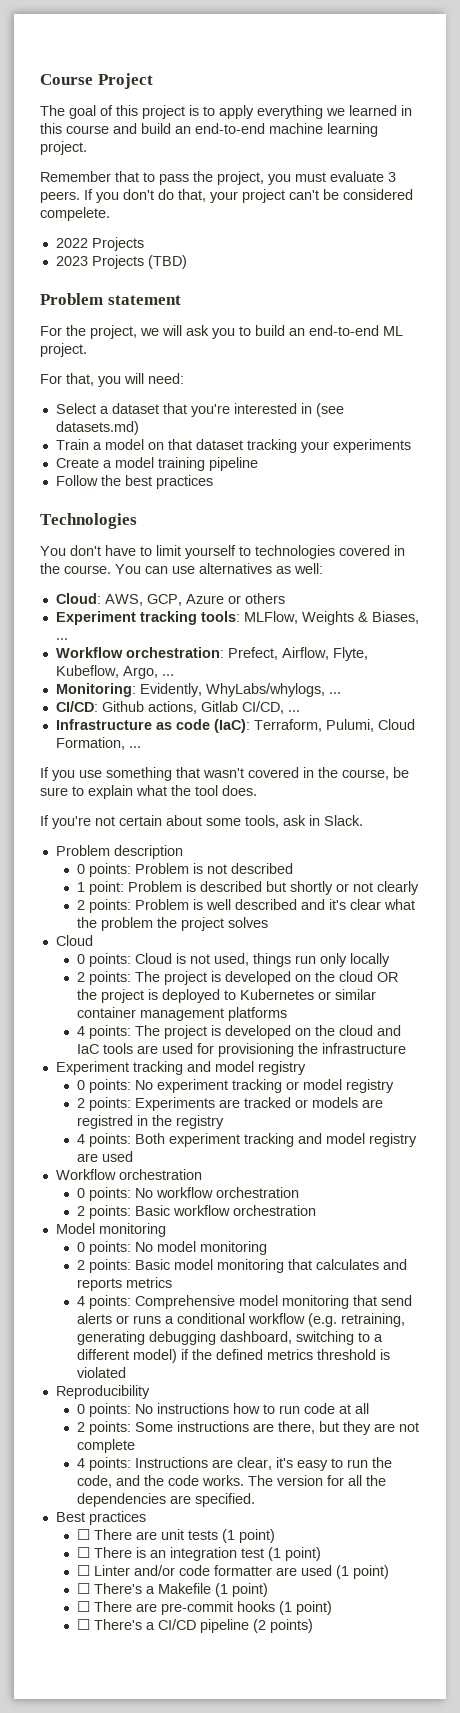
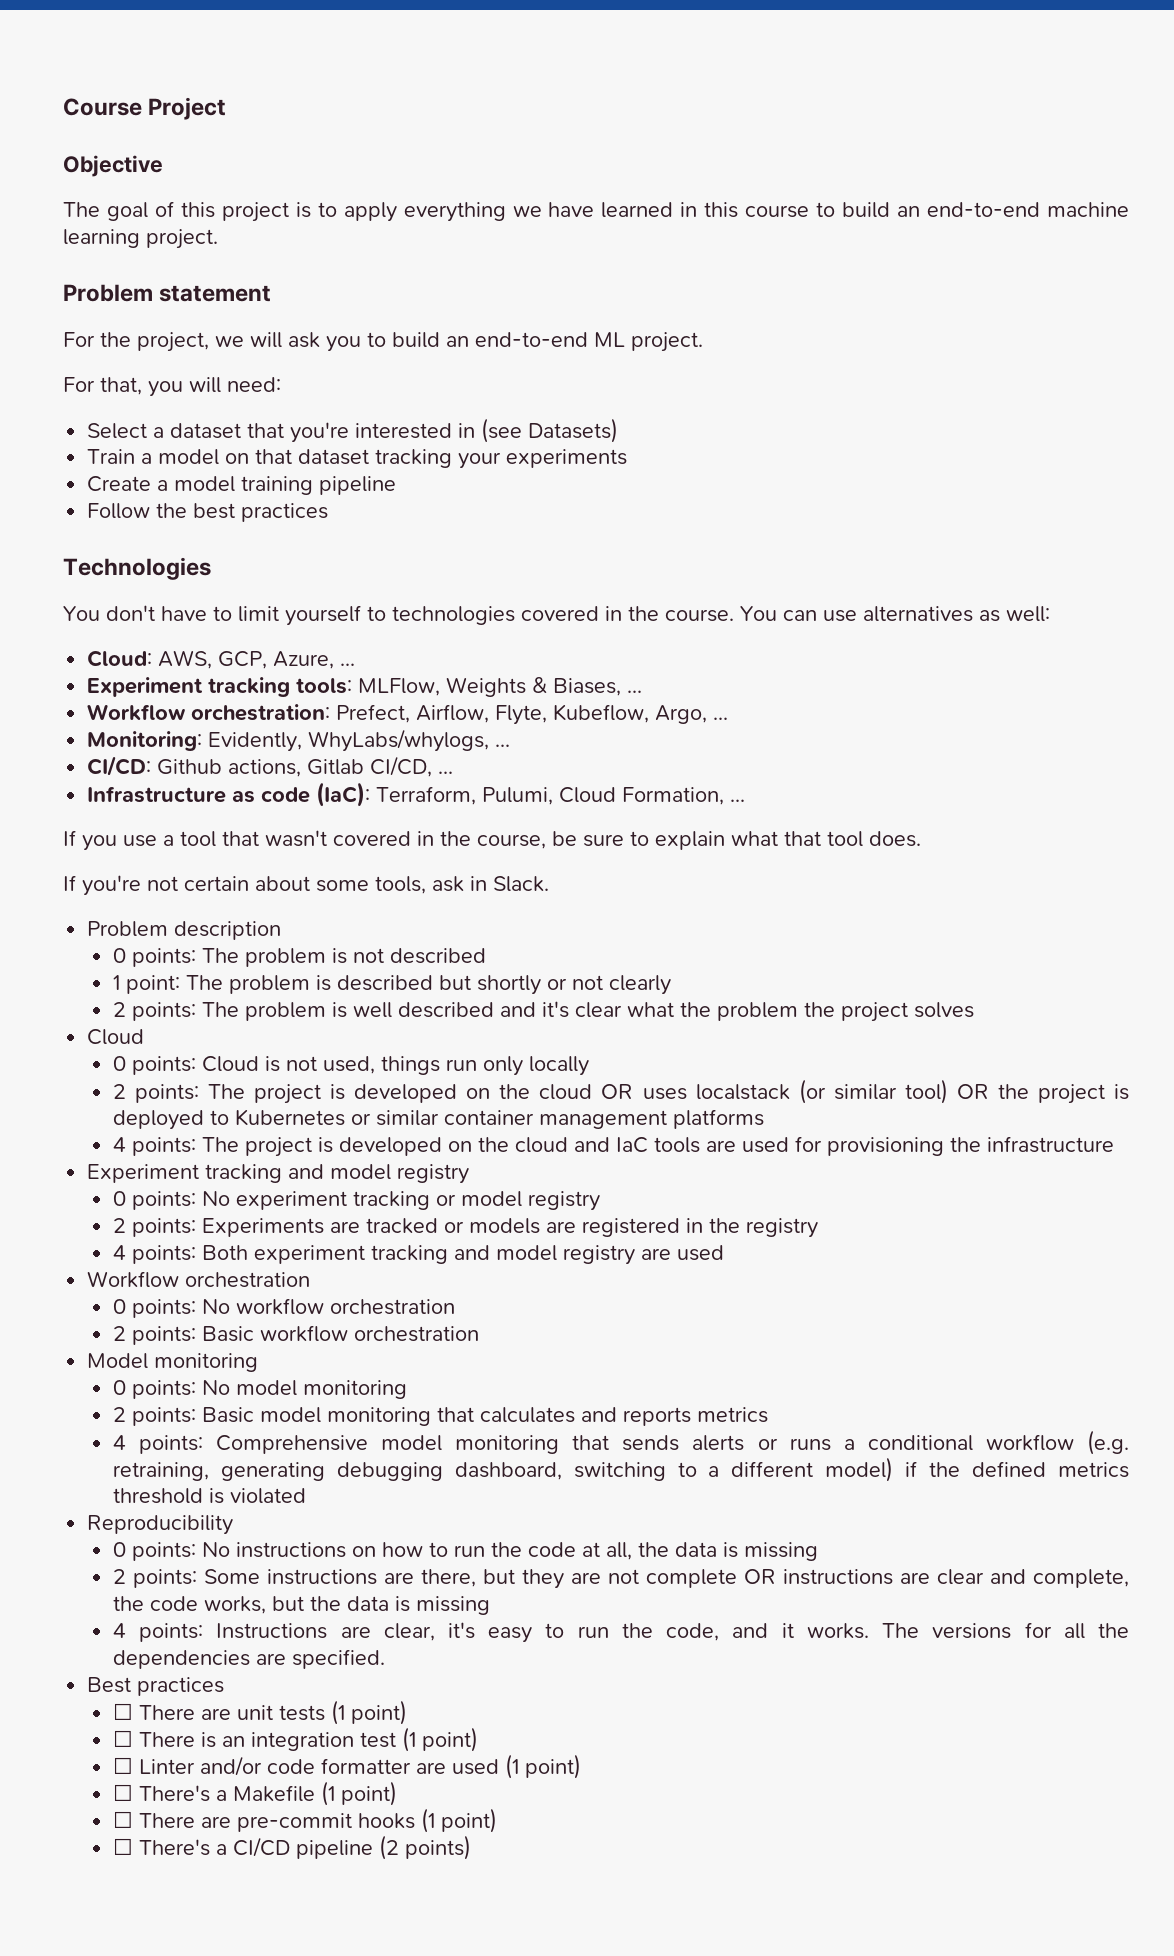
(153, 81) none -> [63,155,163,177] // Objective
(345, 112) none -> [548,202,595,217] have
[113,123,137,134] and -> [816,202,836,217] to
[40,171,396,185] [40,189,413,203] [40,207,110,221] [55,237,144,251] [55,255,187,269] // Remember that to pass the project, you must evaluate 3 peers. If you don't do that, your project can't be considered compelete. // 2022 Projects // 2023 Projects (TBD) -> (218, 239) none
[55,421,139,435] datasets.md) -> [528,418,619,443] Datasets)
[185,593,285,604] Azure or others -> [273,651,356,669] Azure, ...
[106,767,172,781] something -> [163,831,216,847] a tool
[171,785,191,796] the -> [784,831,821,846] that
[135,863,190,874] Problem -> [201,948,326,967] The problem
[128,881,183,892] Problem -> [185,975,310,994] The problem
[135,899,190,910] Problem -> [201,1002,326,1021] The problem
(399, 977) none -> [642,1079,989,1104] uses localstack (or similar tool) OR
[77,1115,134,1129] registred -> [581,1218,680,1237] registered
[381,1295,413,1306] send -> [622,1435,680,1451] sends
(230, 1408) none -> [351,1546,376,1557] on
(301, 1409) none -> [490,1542,522,1557] the
[355,1403,370,1414] all -> [605,1542,818,1561] all, the data is missing
(136, 1446) none -> [743,1569,1129,1588] [112,1596,490,1615] OR instructions are clear and complete, the code works, but the data is missing
[144,1475,200,1486] the code -> [781,1623,794,1638] it
[277,1475,324,1486] version -> [932,1623,1012,1639] versions

